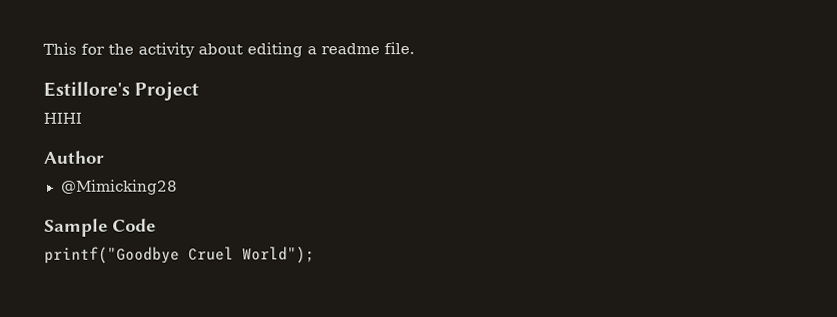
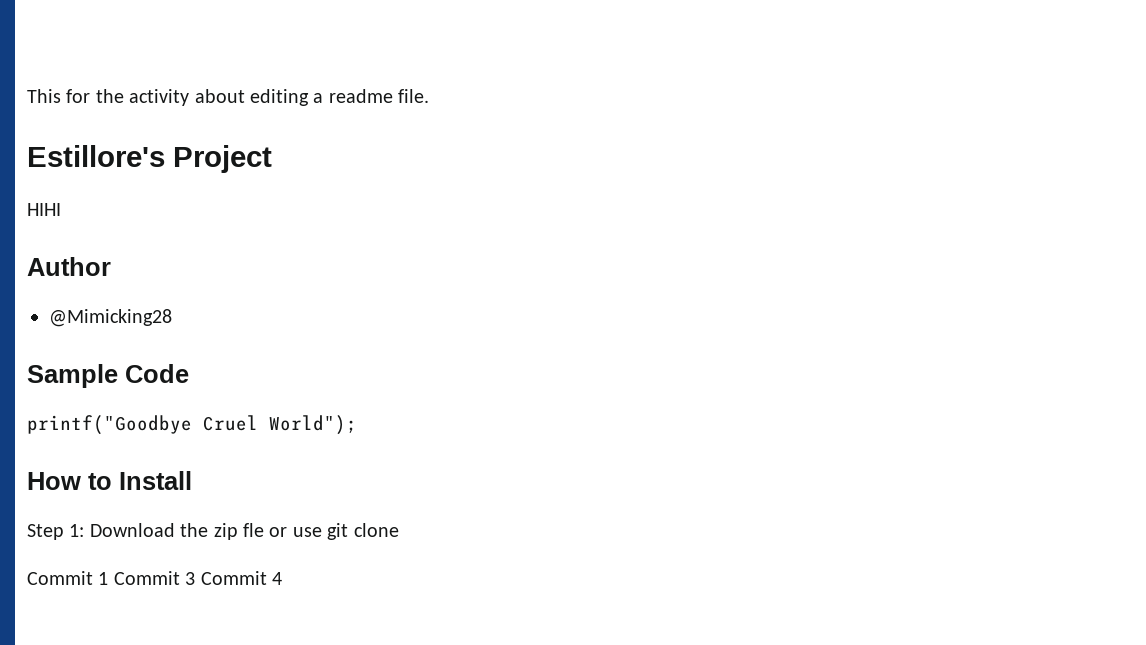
(315, 255) none -> [27,471,192,490] [27,523,399,540] [27,571,282,585] // How to Install // Step 1: Download the zip fle or use git clone // Commit 1 Commit 3 Commit 4

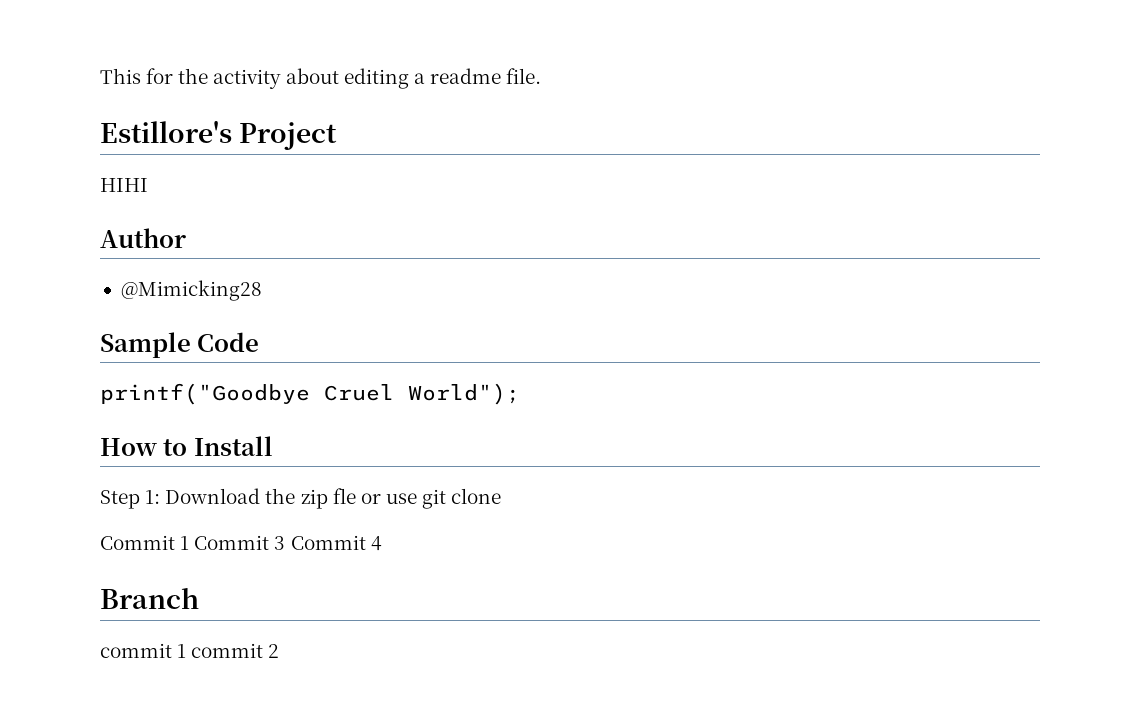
(282, 578) none -> [100,587,199,609] [100,643,280,658] // Branch // commit 1 commit 2

